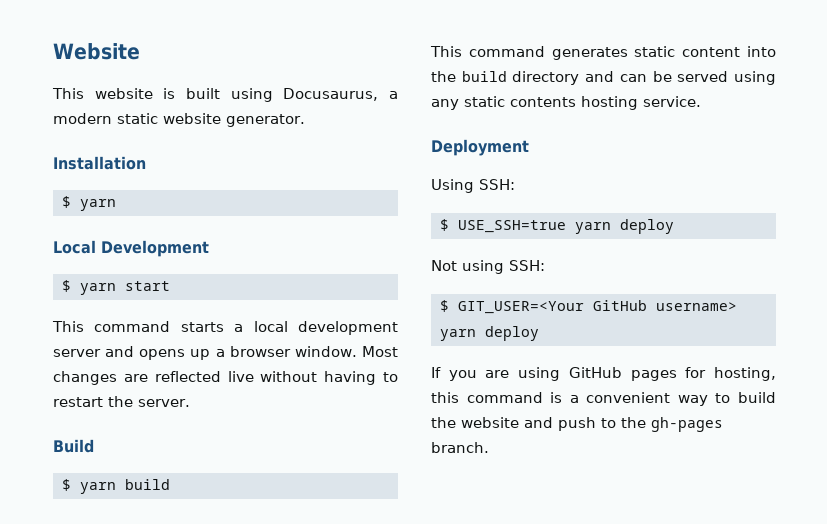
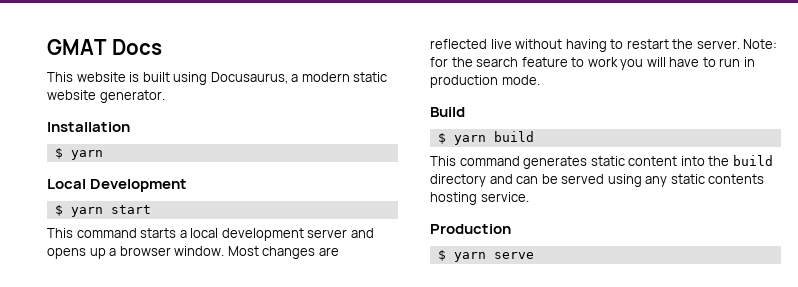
[53,43,140,60] Website -> [47,39,162,55] GMAT Docs
(190, 403) none -> [743,39,778,49] [430,57,755,70] [430,75,540,88] Note: for the search feature to work you will have to run in production mode.
[431,139,529,156] [431,179,515,193] [439,219,674,234] [431,260,545,274] [439,300,737,314] [439,326,539,341] [431,367,776,381] [431,392,776,406] [431,417,723,432] [431,442,489,453] Deployment // Using SSH: // $ USE_SSH=true yarn deploy // Not using SSH: // $ GIT_USER=<Your GitHub username> yarn deploy // If you are using GitHub pages for hosting, this command is a convenient way to build the website and push to the gh-pages branch. -> [430,224,511,234] [437,250,534,262] Production // $ yarn serve

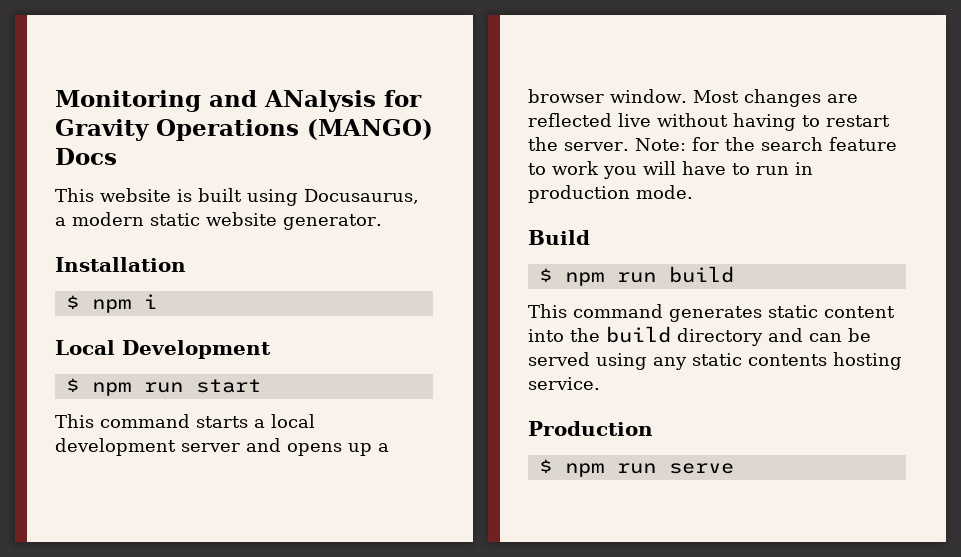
[47,39,107,55] GMAT -> [55,90,422,112] [55,119,433,141] Monitoring and ANalysis for Gravity Operations (MANGO)
[70,150,103,160] yarn -> [91,294,157,313] npm i
[70,207,103,217] yarn -> [91,382,183,396] npm run
[453,135,486,145] yarn -> [564,272,656,286] npm run
[453,252,486,262] yarn -> [564,463,656,477] npm run

